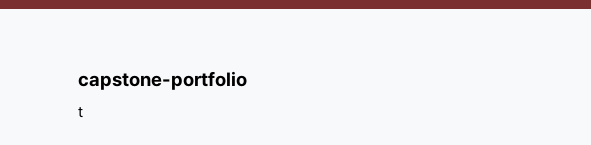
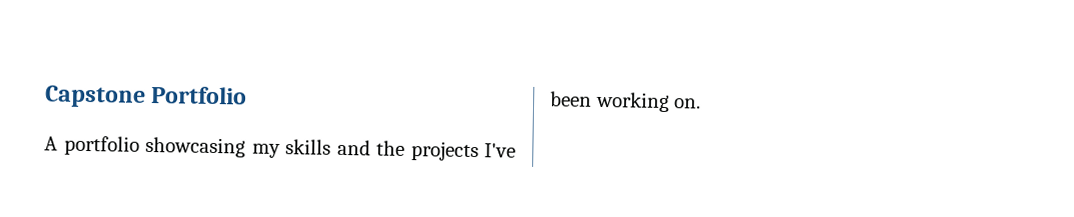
[78,71,247,90] [78,107,83,118] capstone-portfolio // t -> [44,85,248,108] [44,135,516,162] [550,91,702,113] Capstone Portfolio // A portfolio showcasing my skills and the projects I've been working on.

